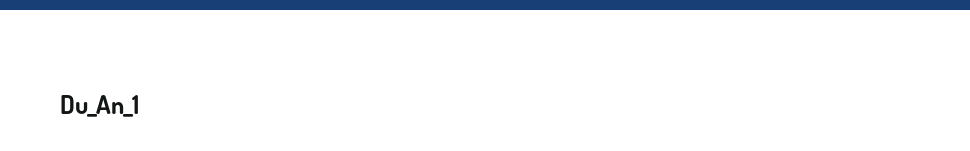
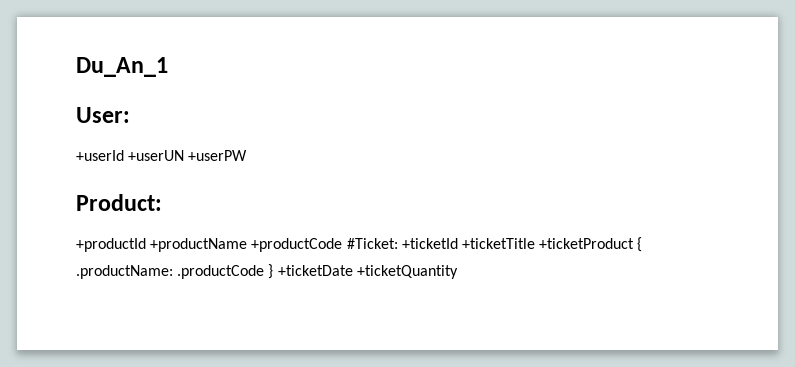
(139, 106) none -> [76,107,130,123] [76,150,248,161] [76,194,162,211] [76,237,643,252] [76,264,458,279] // User: // +userId +userUN +userPW // Product: // +productId +productName +productCode #Ticket: +ticketId +ticketTitle +ticketProduct { .productName: .productCode } +ticketDate +ticketQuantity

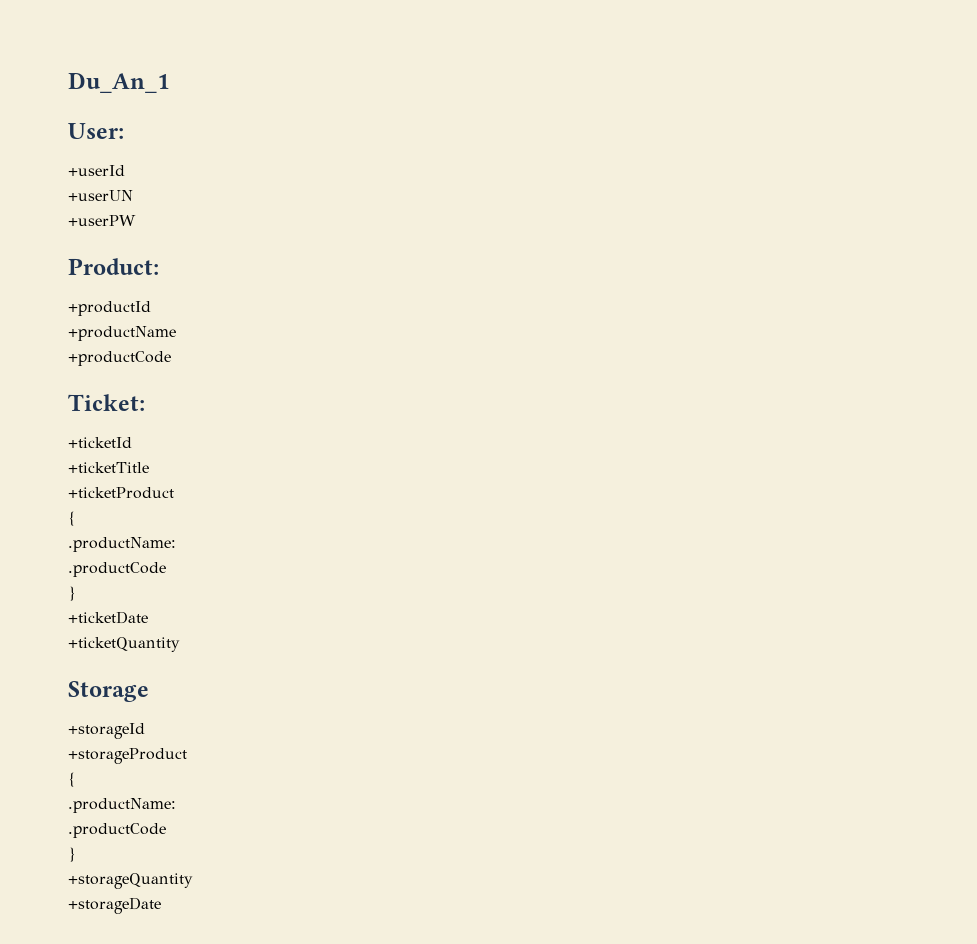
(124, 155) none -> (125, 170) //
(185, 155) none -> (133, 195) //
(146, 245) none -> (151, 308) //
(248, 245) none -> (176, 333) //
[346,238,398,249] #Ticket: -> [68,394,145,411] // Ticket: //
(458, 243) none -> (132, 442) //
(535, 243) none -> (149, 467) //
[637,237,643,252] [76,264,274,279] { .productName: .productCode } -> [68,511,76,526] [68,537,176,552] [68,562,166,577] [68,586,76,601] // { // .productName: // .productCode // } //
(353, 270) none -> (148, 617) //
(458, 272) none -> [68,681,149,702] [68,723,145,739] [68,748,187,764] [68,772,76,787] [68,798,176,813] [68,823,166,838] [68,847,76,862] [68,873,193,889] [68,897,161,914] // Storage // +storageId // +storageProduct // { // .productName: // .productCode // } // +storageQuantity // +storageDate

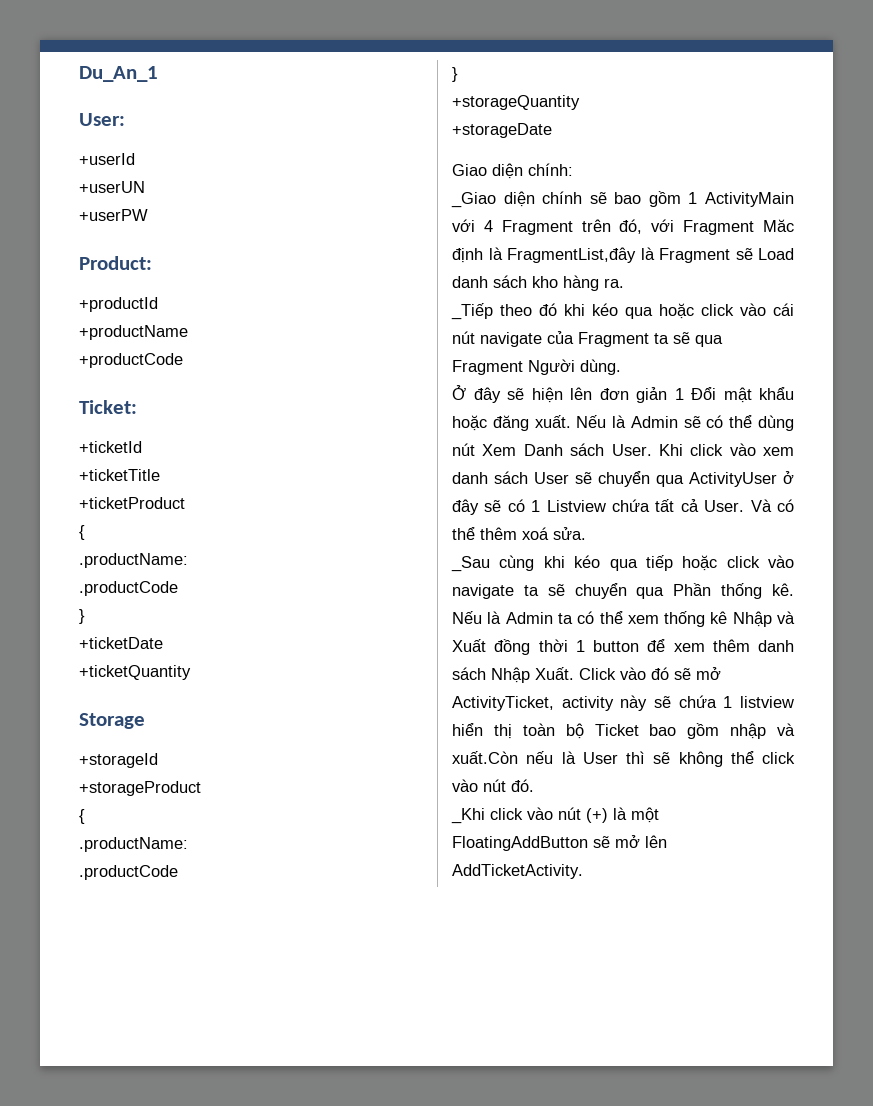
(161, 905) none -> [452,163,573,179] [451,191,794,208] [452,219,794,235] [452,247,794,263] [452,275,624,291] [451,303,794,320] [452,331,723,347] [452,359,621,375] [452,385,794,403] [452,415,794,431] [452,443,794,456] [452,471,794,487] [452,499,794,515] [452,527,586,540] [451,555,794,572] [452,583,794,599] [452,611,795,627] [452,639,794,655] [452,667,721,683] [452,695,794,711] [452,723,795,739] [452,751,795,767] [452,779,534,792] [451,807,659,824] [452,835,667,851] [452,864,583,879] // Giao diện chính: // _Giao diện chính sẽ bao gồm 1 ActivityMain với 4 Fragment trên đó, với Fragment Măc định là FragmentList,đây là Fragment sẽ Load danh sách kho hàng ra. // _Tiếp theo đó khi kéo qua hoặc click vào cái nút navigate của Fragment ta sẽ qua Fragment Người dùng. // Ở đây sẽ hiện lên đơn giản 1 Đổi mật khẩu hoặc đăng xuất. Nếu là Admin sẽ có thể dùng nút Xem Danh sách User. Khi click vào xem danh sách User sẽ chuyển qua ActivityUser ở đây sẽ có 1 Listview chứa tất cả User. Và có thể thêm xoá sửa. // _Sau cùng khi kéo qua tiếp hoặc click vào navigate ta sẽ chuyển qua Phần thống kê. Nếu là Admin ta có thể xem thống kê Nhập và Xuất đồng thời 1 button để xem thêm danh sách Nhập Xuất. Click vào đó sẽ mở ActivityTicket, activity này sẽ chứa 1 listview hiển thị toàn bộ Ticket bao gồm nhập và xuất.Còn nếu là User thì sẽ không thể click vào nút đó. // _Khi click vào nút (+) là một FloatingAddButton sẽ mở lên AddTicketActivity.

